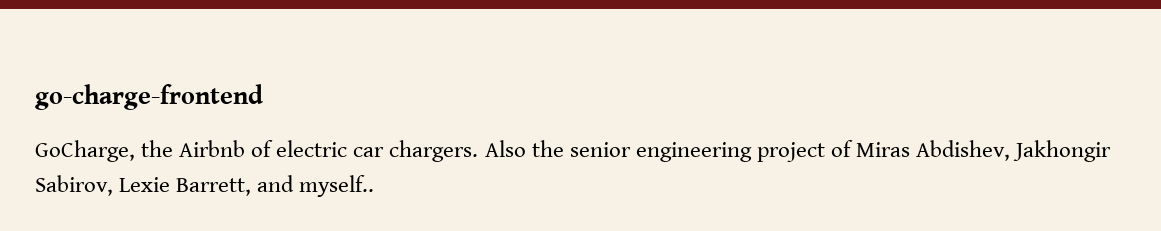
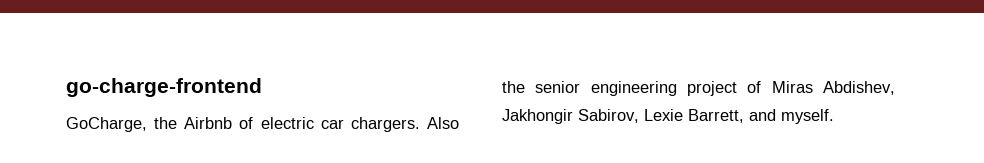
[299,175,375,197] myself.. -> [781,109,834,124] myself.

